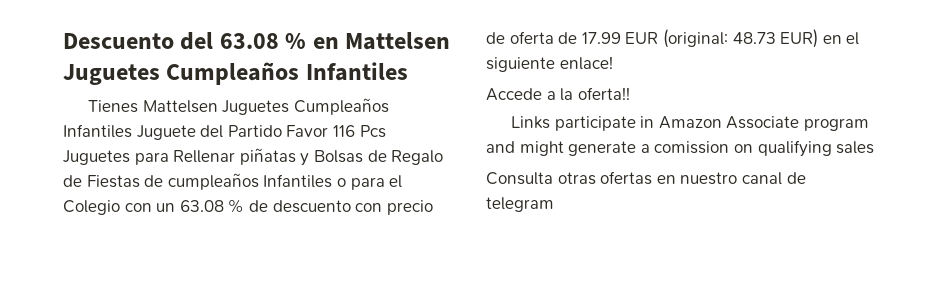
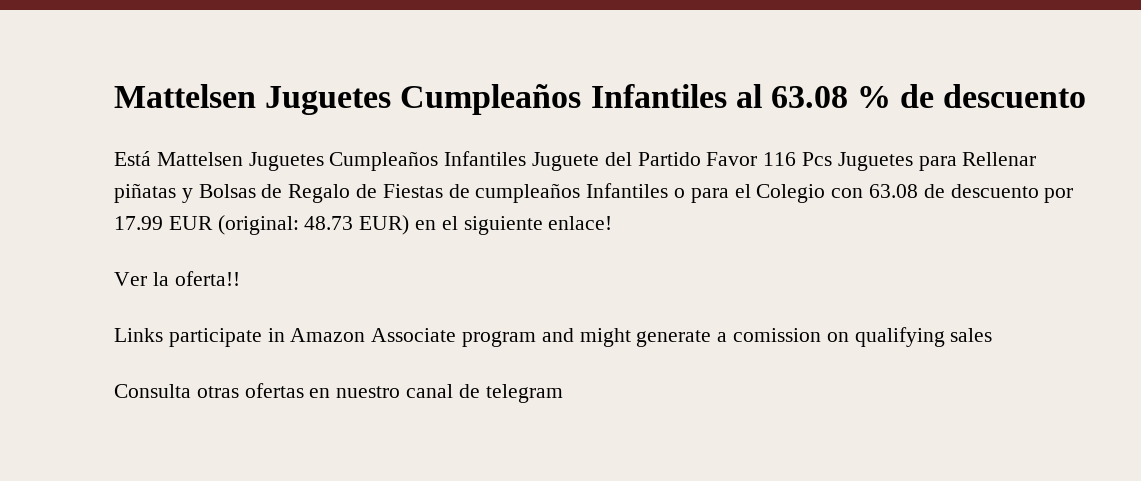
[63,32,451,50] [63,62,408,85] [87,100,138,113] Descuento del 63.08 % en Mattelsen Juguetes Cumpleaños Infantiles // Tienes -> [114,84,1087,115] [114,151,151,166] Mattelsen Juguetes Cumpleaños Infantiles al 63.08 % de descuento // Está
[156,199,433,215] [486,31,578,44] un 63.08 % de descuento con precio de oferta de -> [869,184,1074,203] 63.08 de descuento por
[486,88,556,101] Accede a -> [114,272,147,286] Ver

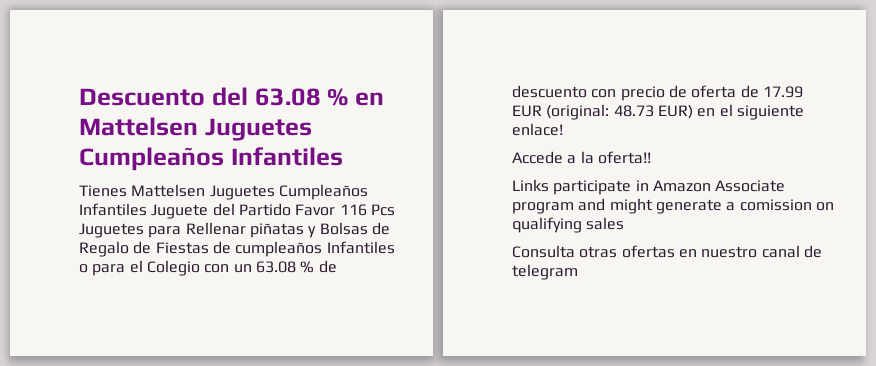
[114,84,1087,115] [114,151,151,166] Mattelsen Juguetes Cumpleaños Infantiles al 63.08 % de descuento // Está -> [79,87,384,106] [79,117,312,141] [79,147,343,171] [79,185,127,197] Descuento del 63.08 % en Mattelsen Juguetes Cumpleaños Infantiles // Tienes
[869,184,1074,203] 63.08 de descuento por -> [233,260,337,273] [512,85,759,101] un 63.08 % de descuento con precio de oferta de
[114,272,147,286] Ver -> [512,151,577,164] Accede a

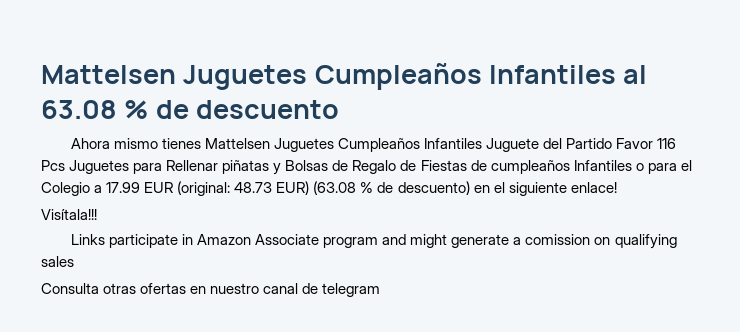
[79,87,384,106] [79,117,312,141] [79,147,343,171] [79,185,127,197] Descuento del 63.08 % en Mattelsen Juguetes Cumpleaños Infantiles // Tienes -> [41,63,648,90] [41,100,339,119] [70,138,202,149] Mattelsen Juguetes Cumpleaños Infantiles al 63.08 % de descuento // Ahora mismo tienes
[204,260,337,273] [512,85,759,101] con un 63.08 % de descuento con precio de oferta de -> [94,185,103,193] a
(693, 112) none -> [313,181,470,195] (63.08 % de descuento)
[512,151,651,164] Accede a la oferta!! -> [41,209,97,220] Visítala!!!

